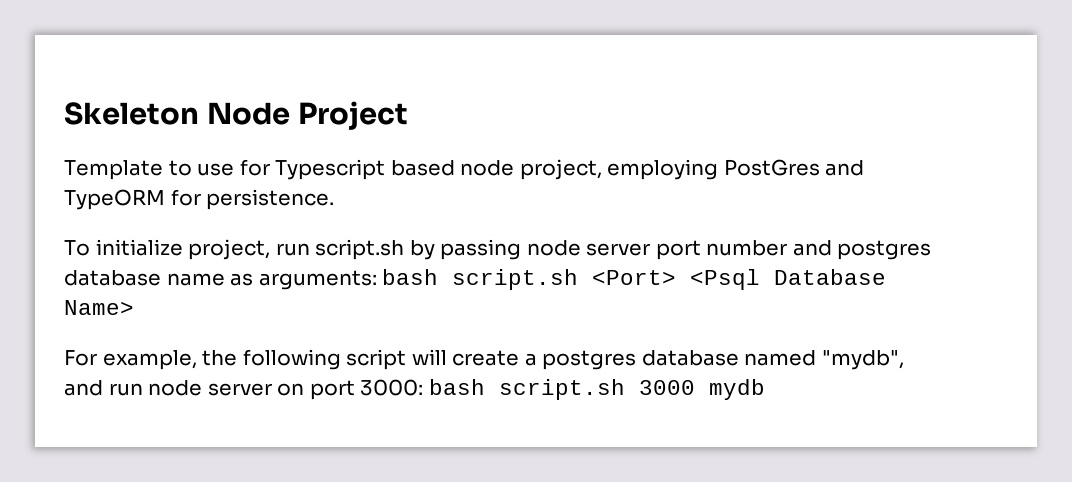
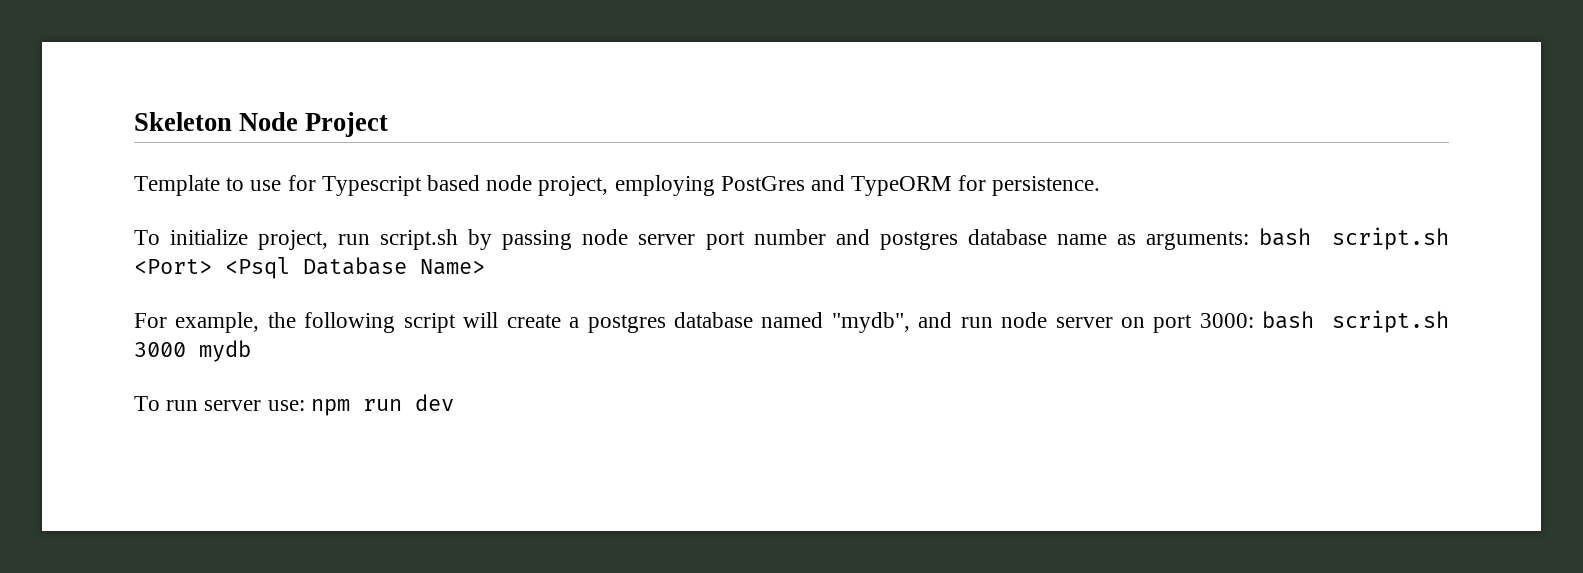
(765, 389) none -> [134,394,454,416] // To run server use: npm run dev

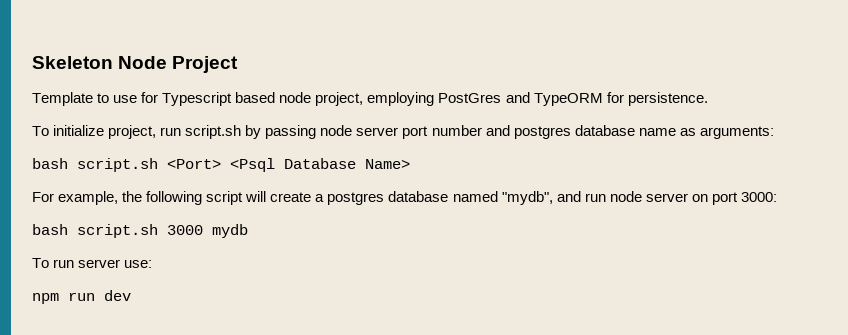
(1249, 240) none -> (774, 132) //
(1254, 320) none -> (777, 197) //
(305, 405) none -> (153, 264) //

